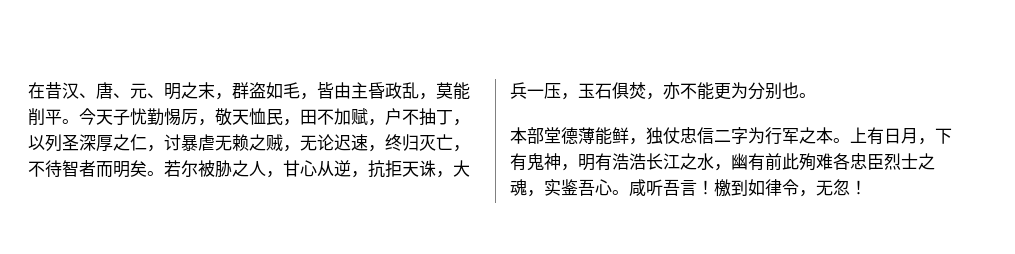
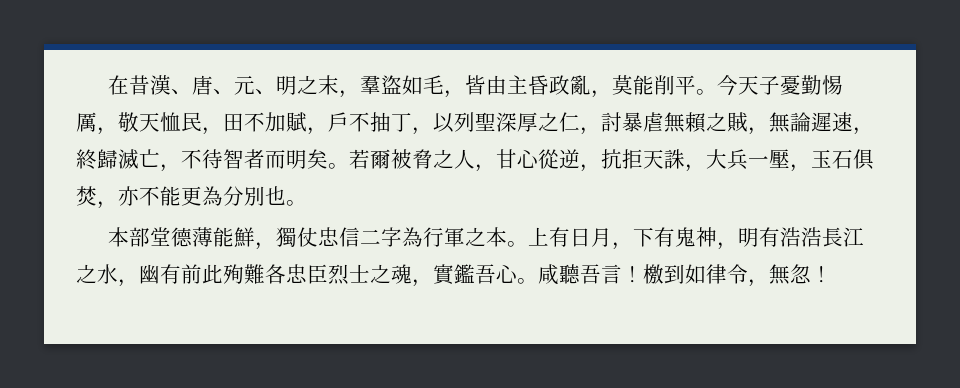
[62,82,79,99] 汉 -> [150,75,172,95] 漢
[232,82,266,99] 群盗 -> [360,75,403,95] 羣盜
[402,82,419,99] 乱 -> [570,75,592,95] 亂
[130,108,198,126] 忧勤惕厉 -> [780,75,844,95] [76,112,97,132] 憂勤惕厲
[351,108,402,126] 赋，户 -> [286,112,349,135] 賦，戶
[62,134,79,151] 圣 -> [475,112,496,131] 聖
[164,134,436,152] 讨暴虐无赖之贼，无论迟速，终归灭 -> [601,112,874,135] [76,149,139,170] 討暴虐無賴之賊，無論遲速，終歸滅
[181,160,232,178] 尔被胁 -> [370,149,433,169] 爾被脅
[317,161,334,177] 从 -> [538,149,559,169] 從
[419,160,436,177] 诛 -> [664,149,685,169] 誅
[544,83,561,99] 压 -> [769,149,790,168] 壓
[731,82,782,100] 为分别 -> [202,186,265,206] 為分別
[612,127,663,145] 鲜，独 -> [234,227,298,250] 鮮，獨
[748,127,799,145] 为行军 -> [402,227,466,247] 為行軍
[646,153,663,170] 长 -> [822,227,844,247] 長
[816,153,833,170] 难 -> [244,264,265,284] 難
[544,179,578,196] 实鉴 -> [433,264,475,285] 實鑑
[646,179,663,196] 听 -> [559,264,580,284] 聽
[816,180,833,196] 无 -> [769,264,790,285] 無

